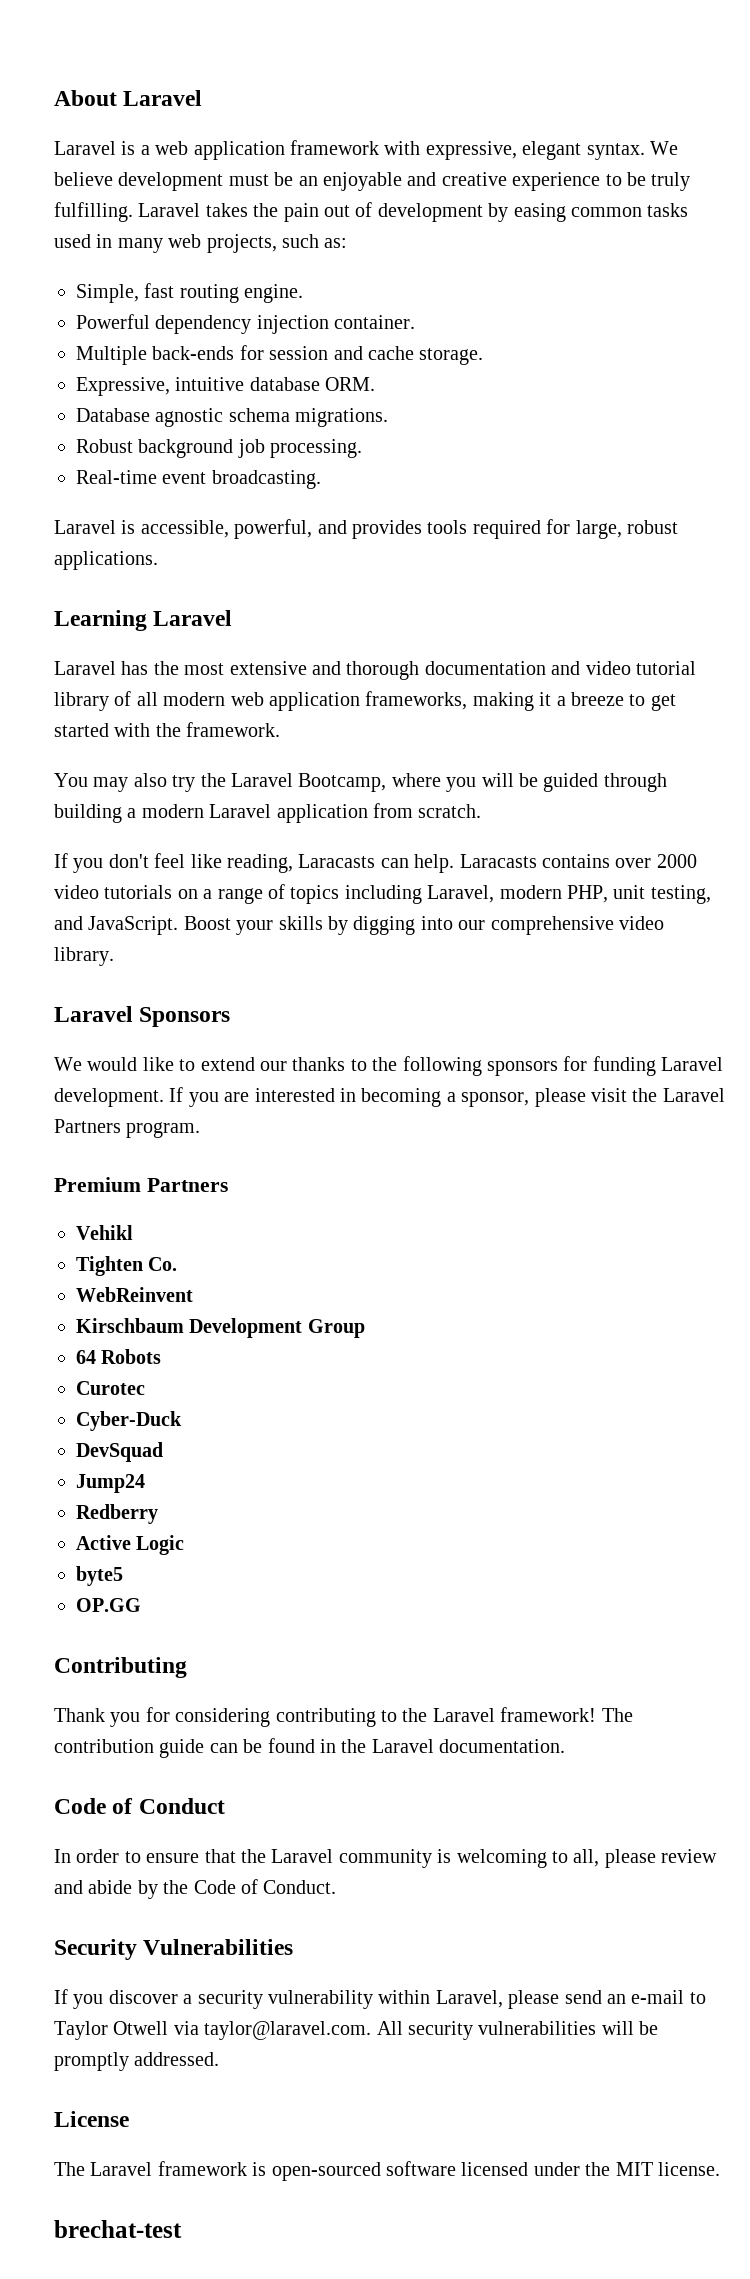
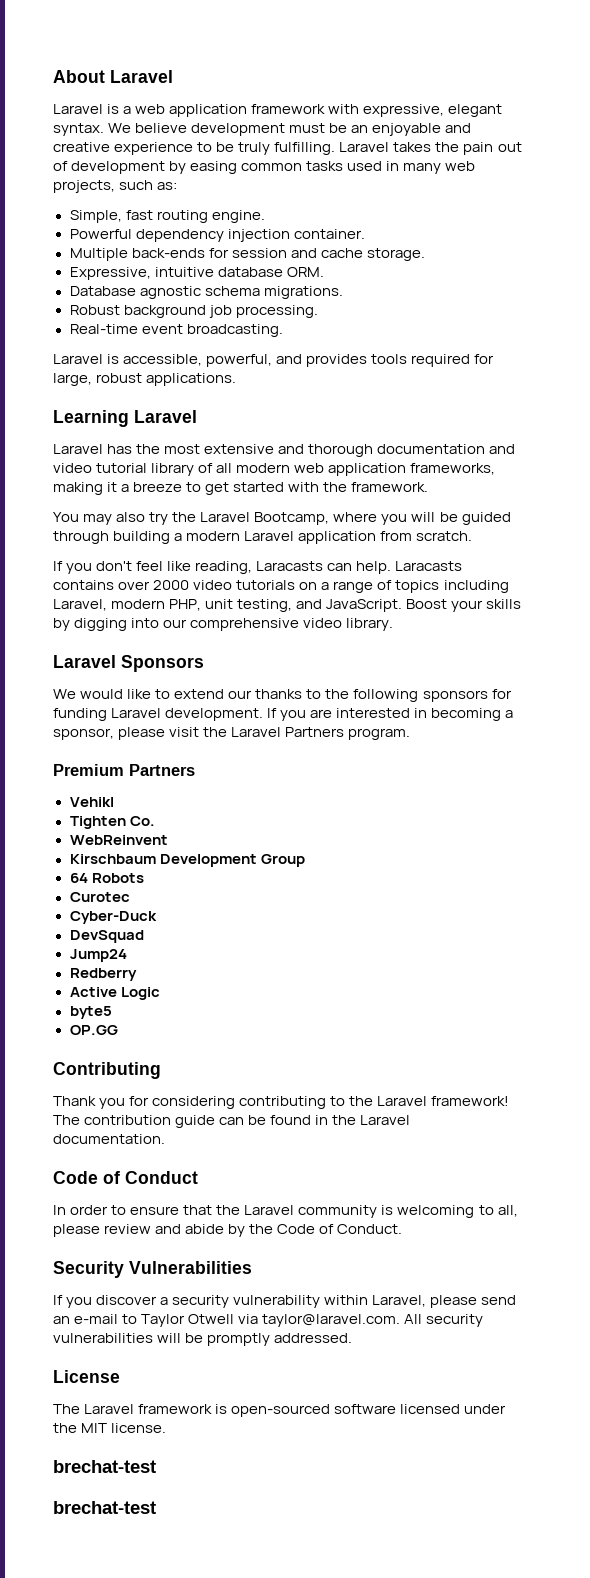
(182, 2229) none -> [53,1501,156,1514] // brechat-test

